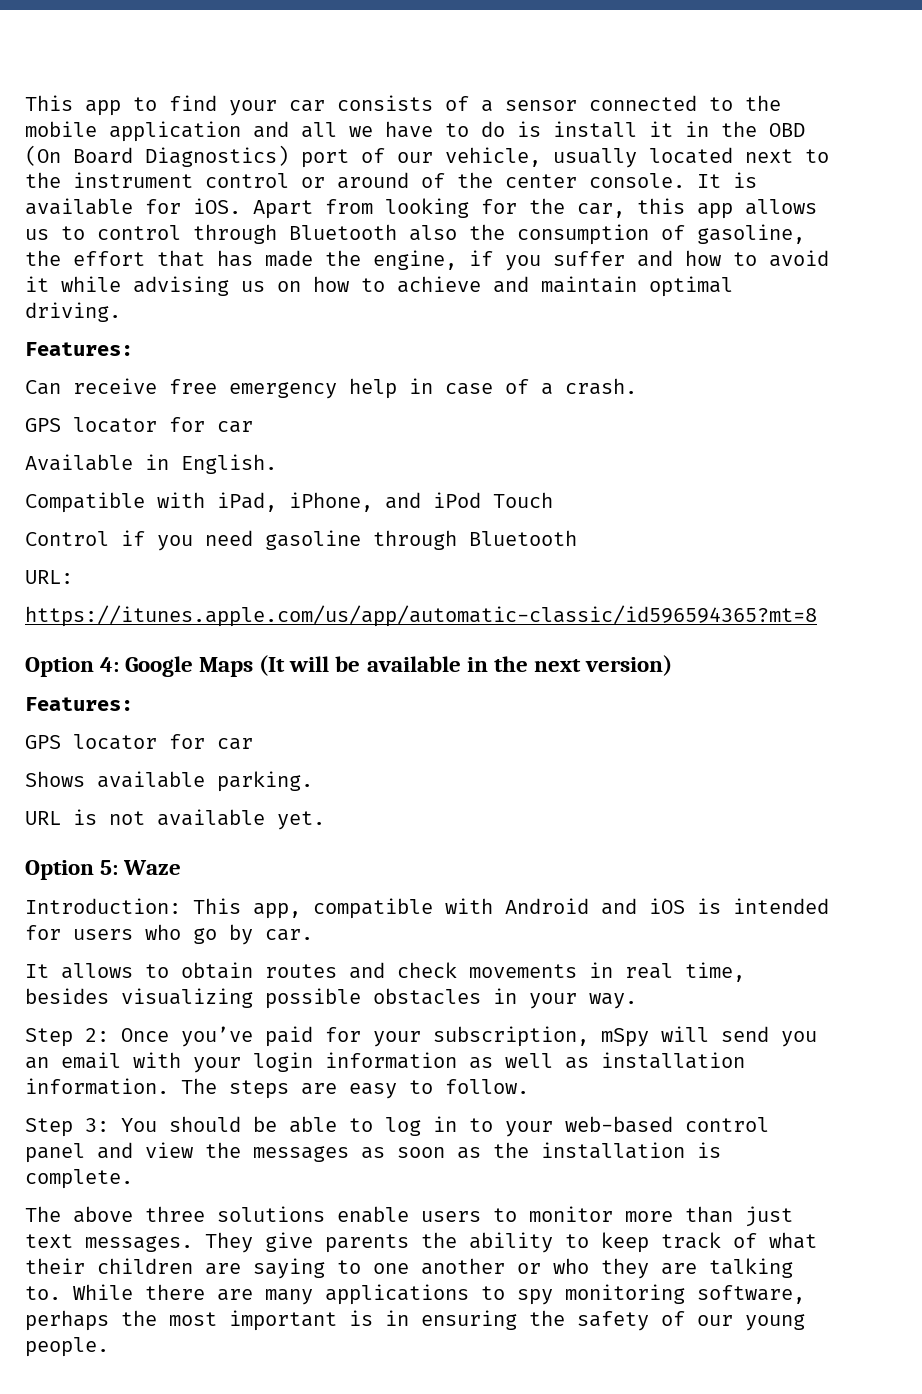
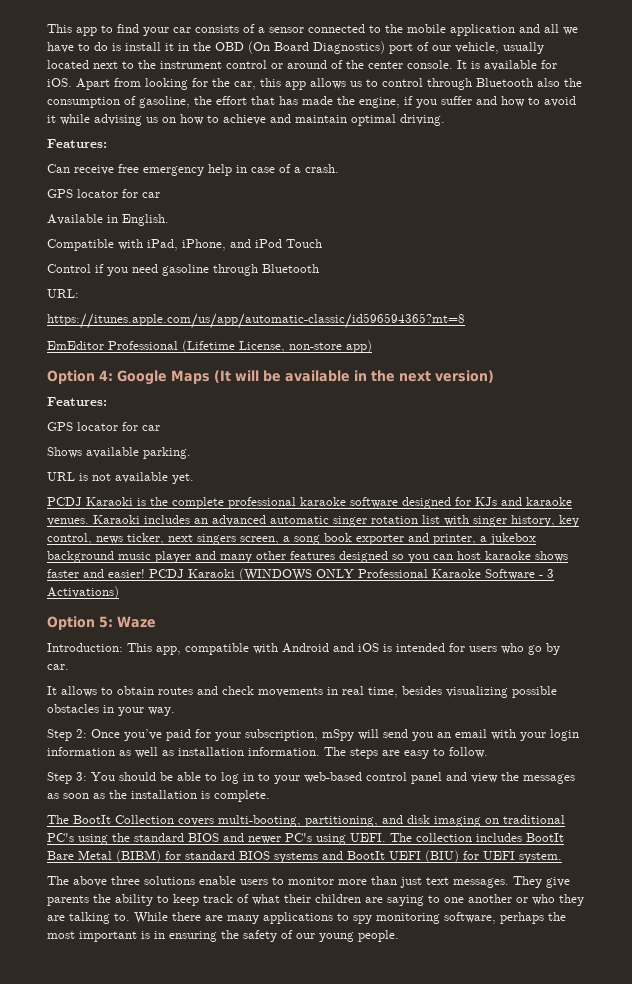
(817, 616) none -> [47,340,372,353] // EmEditor Professional (Lifetime License, non-store app)
(325, 820) none -> [47,497,572,509] [47,515,579,527] [47,533,536,545] [47,551,568,563] [47,568,554,581] [47,586,119,599] // PCDJ Karaoki is the complete professional karaoke software designed for KJs and karaoke venues. Karaoki includes an advanced automatic singer rotation list with singer history, key control, news ticker, next singers screen, a song book exporter and printer, a jukebox background music player and many other features designed so you can host karaoke shows faster and easier! PCDJ Karaoki (WINDOWS ONLY Professional Karaoke Software - 3 Activations)
(133, 1179) none -> [47,815,565,827] [47,833,564,845] [47,850,562,863] // The BootIt Collection covers multi-booting, partitioning, and disk imaging on traditional PC's using the standard BIOS and newer PC's using UEFI. The collection includes BootIt Bare Metal (BIBM) for standard BIOS systems and BootIt UEFI (BIU) for UEFI system.

